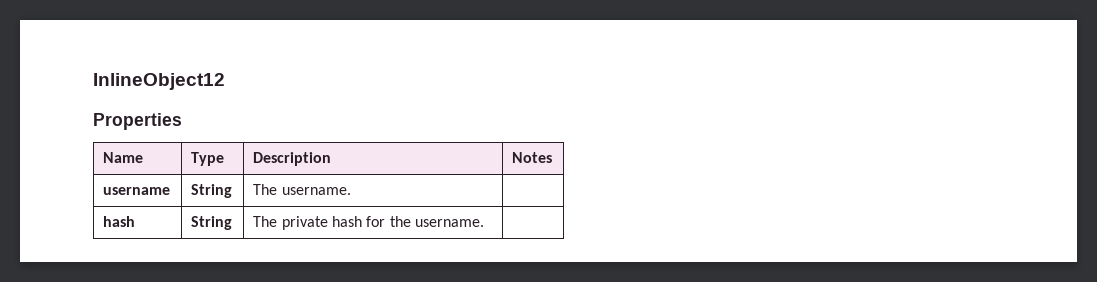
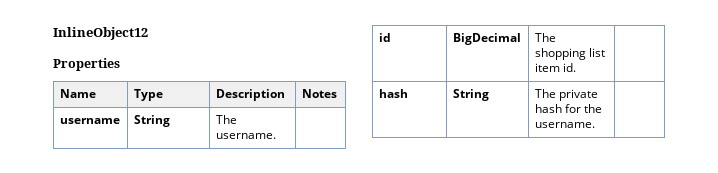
(351, 191) none -> [378,33,391,42] [452,33,521,45] [534,33,556,42] [534,48,605,60] [534,63,576,72] // id | BigDecimal | The shopping list item id. |

